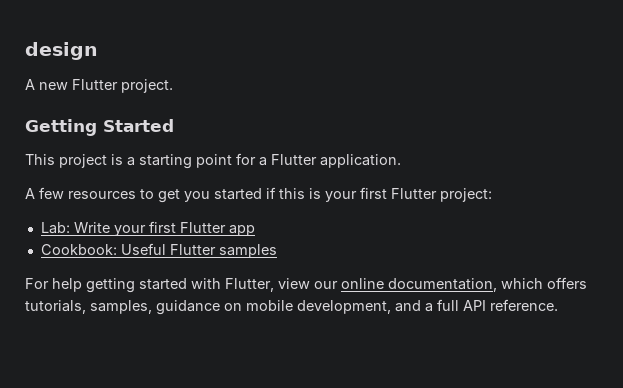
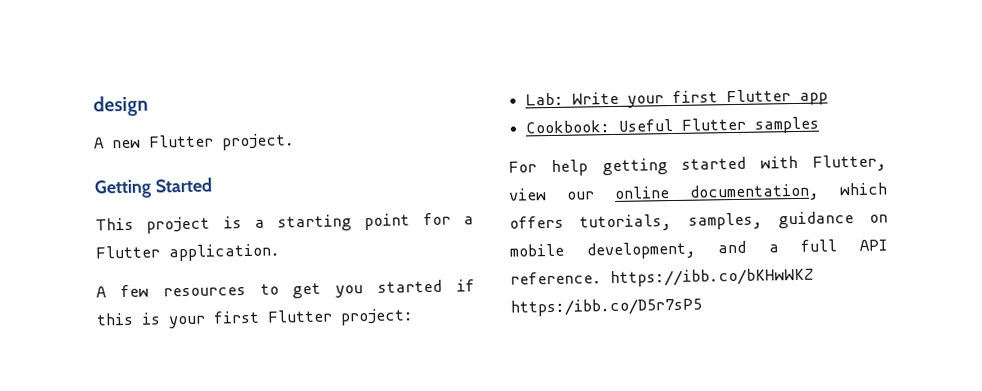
(558, 305) none -> [610,267,814,288] [510,297,702,317] https://ibb.co/bKHwWKZ https:/ibb.co/D5r7sP5

